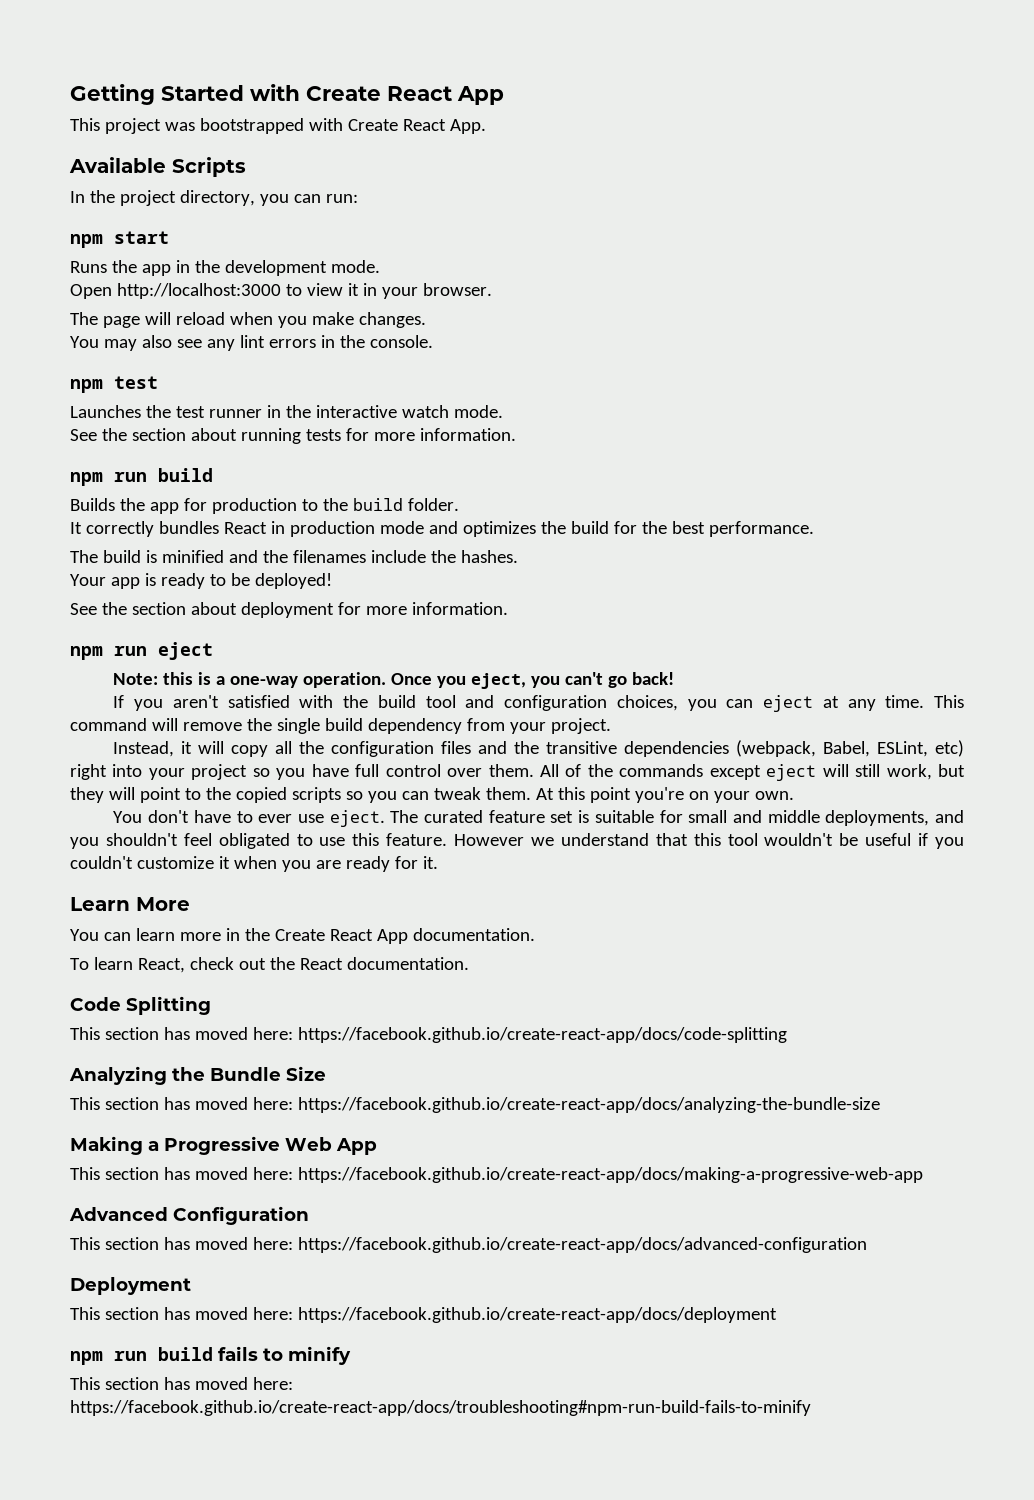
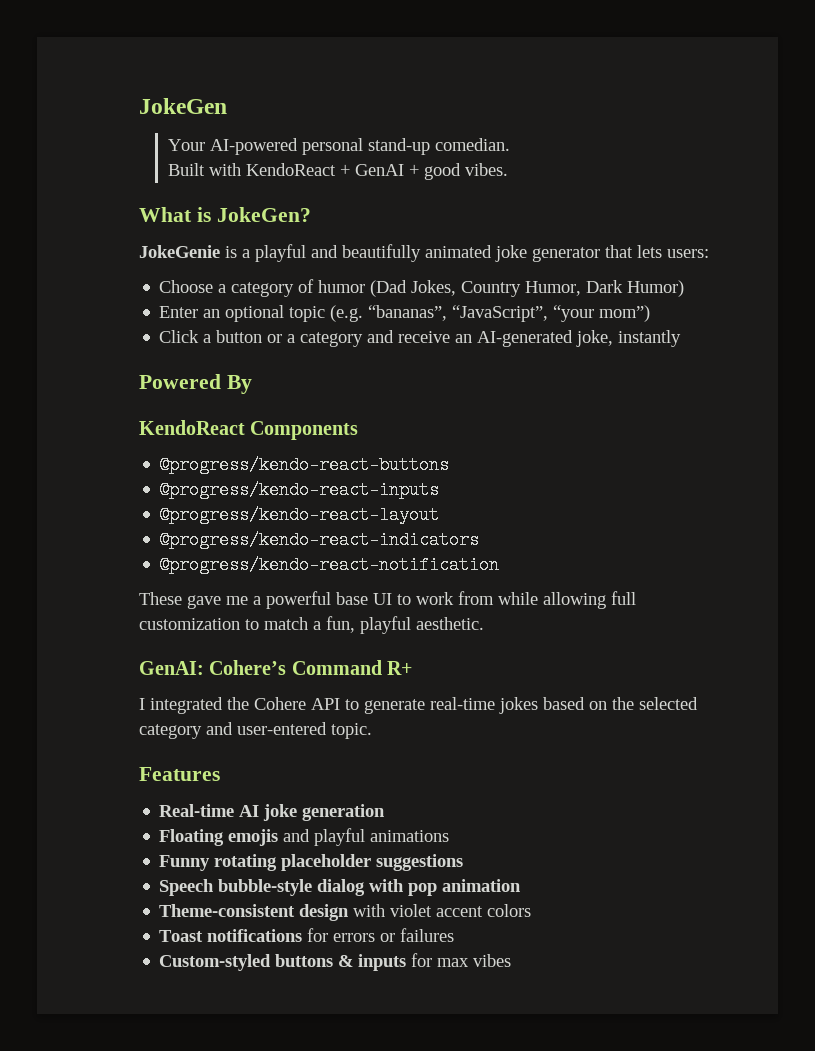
[70,84,504,105] [70,118,486,134] [69,157,246,177] [70,190,358,206] [70,231,169,248] [70,260,380,276] [70,283,492,299] [70,312,426,328] [70,335,433,351] [70,376,158,393] [70,405,503,418] [70,428,516,444] [70,468,213,486] [70,498,459,514] [70,521,814,537] [70,550,518,563] [70,573,332,589] [70,602,508,618] [70,642,213,660] [113,672,675,689] [113,695,964,712] [70,718,611,734] [113,740,965,757] [70,764,966,781] [70,787,794,803] [113,810,964,827] [70,833,965,849] [70,856,438,872] [70,897,190,911] [70,928,535,944] [70,957,469,973] [70,996,211,1015] [70,1027,787,1043] [69,1066,326,1085] [70,1097,880,1113] [70,1136,377,1155] [70,1167,923,1183] [69,1206,309,1225] [70,1237,867,1253] [70,1277,191,1295] [70,1307,777,1323] [70,1346,351,1365] [70,1377,293,1390] [70,1400,811,1416] Getting Started with Create React App // This project was bootstrapped with Create React App. // Available Scripts // In the project directory, you can run: // npm start // Runs the app in the development mode. // Open http://localhost:3000 to view it in your browser. // The page will reload when you make changes. // You may also see any lint errors in the console. // npm test // Launches the test runner in the interactive watch mode. // See the section about running tests for more information. // npm run build // Builds the app for production to the build folder. // It correctly bundles React in production mode and optimizes the build for the best performance. // The build is minified and the filenames include the hashes. // Your app is ready to be deployed! // See the section about deployment for more information. // npm run eject // Note: this is a one-way operation. Once you eject, you can't go back! // If you aren't satisfied with the build tool and configuration choices, you can eject at any time. This command will remove the single build dependency from your project. // Instead, it will copy all the configuration files and the transitive dependencies (webpack, Babel, ESLint, etc) right into your project so you have full control over them. All of the commands except eject will still work, but they will point to the copied scripts so you can tweak them. At this point you're on your own. // You don't have to ever use eject. The curated feature set is suitable for small and middle deployments, and you shouldn't feel obligated to use this feature. However we understand that this tool wouldn't be useful if you couldn't customize it when you are ready for it. // Learn More // You can learn more in the Create React App documentation. // To learn React, check out the React documentation. // Code Splitting // This section has moved here: https://facebook.github.io/create-react-app/docs/code-splitting // Analyzing the Bundle Size // This section has moved here: https://facebook.github.io/create-react-app/docs/analyzing-the-bundle-size // Making a Progressive Web App // This section has moved here: https://facebook.github.io/create-react-app/docs/making-a-progressive-web-app // Advanced Configuration // This section has moved here: https://facebook.github.io/create-react-app/docs/advanced-configuration // Deployment // This section has moved here: https://facebook.github.io/create-react-app/docs/deployment // npm run build fails to minify // This section has moved here: https://facebook.github.io/create-react-app/docs/troubleshooting#npm-run-build-fails-to-minify -> [139,98,227,114] [168,138,511,155] [168,163,509,180] [139,207,311,222] [139,244,709,262] [159,279,685,297] [159,305,651,322] [159,330,682,347] [139,374,252,394] [139,420,359,440] [159,456,450,474] [159,481,440,499] [159,506,440,524] [159,531,480,549] [159,556,500,574] [139,591,636,609] [139,616,484,634] [139,660,413,675] [139,697,698,714] [139,722,372,739] [139,767,220,781] [159,804,386,821] [159,828,450,846] [159,854,464,871] [159,879,522,896] [159,904,532,921] [159,928,455,942] [159,953,512,971] JokeGen // Your AI-powered personal stand-up comedian. // Built with KendoReact + GenAI + good vibes. // What is JokeGen? // JokeGenie is a playful and beautifully animated joke generator that lets users: // Choose a category of humor (Dad Jokes, Country Humor, Dark Humor) // Enter an optional topic (e.g. “bananas”, “JavaScript”, “your mom”) // Click a button or a category and receive an AI-generated joke, instantly // Powered By // KendoReact Components // @progress/kendo-react-buttons // @progress/kendo-react-inputs // @progress/kendo-react-layout // @progress/kendo-react-indicators // @progress/kendo-react-notification // These gave me a powerful base UI to work from while allowing full customization to match a fun, playful aesthetic. // GenAI: Cohere’s Command R+ // I integrated the Cohere API to generate real-time jokes based on the selected category and user-entered topic. // Features // Real-time AI joke generation // Floating emojis and playful animations // Funny rotating placeholder suggestions // Speech bubble-style dialog with pop animation // Theme-consistent design with violet accent colors // Toast notifications for errors or failures // Custom-styled buttons & inputs for max vibes

